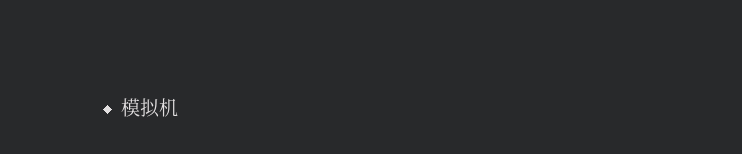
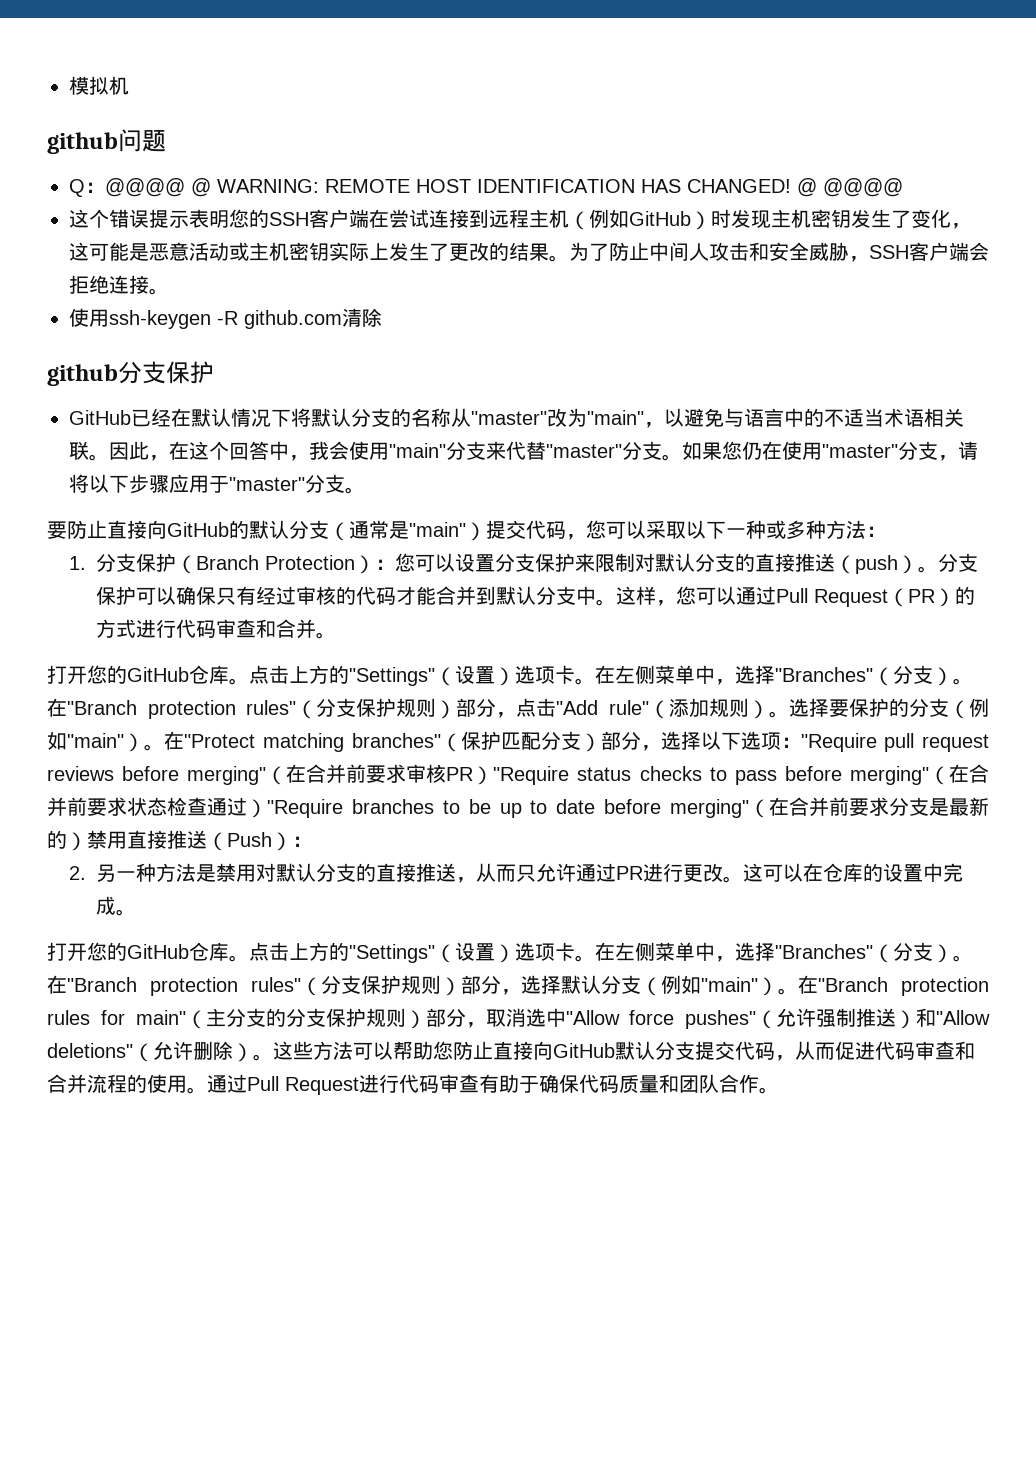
(178, 107) none -> [47,129,166,154] [69,178,903,197] [69,209,971,230] [69,242,989,262] [69,275,169,295] [69,308,382,329] [47,361,214,386] [69,408,964,428] [69,441,978,461] [69,474,365,494] [47,520,886,541] [69,553,979,574] [96,586,976,607] [96,619,337,639] [47,665,973,686] [47,698,989,719] [47,731,989,752] [47,764,989,785] [47,797,989,818] [47,830,312,851] [69,863,964,883] [96,896,137,916] [47,942,973,963] [47,975,989,996] [47,1008,990,1029] [47,1041,975,1062] [47,1074,779,1095] // github问题 // Q：@@@@ @ WARNING: REMOTE HOST IDENTIFICATION HAS CHANGED! @ @@@@ // 这个错误提示表明您的SSH客户端在尝试连接到远程主机（例如GitHub）时发现主机密钥发生了变化，这可能是恶意活动或主机密钥实际上发生了更改的结果。为了防止中间人攻击和安全威胁，SSH客户端会拒绝连接。 // 使用ssh-keygen -R github.com清除 // github分支保护 // GitHub已经在默认情况下将默认分支的名称从"master"改为"main"，以避免与语言中的不适当术语相关联。因此，在这个回答中，我会使用"main"分支来代替"master"分支。如果您仍在使用"master"分支，请将以下步骤应用于"master"分支。 // 要防止直接向GitHub的默认分支（通常是"main"）提交代码，您可以采取以下一种或多种方法： // 1.分支保护（Branch Protection）：您可以设置分支保护来限制对默认分支的直接推送（push）。分支保护可以确保只有经过审核的代码才能合并到默认分支中。这样，您可以通过Pull Request（PR）的方式进行代码审查和合并。 // 打开您的GitHub仓库。点击上方的"Settings"（设置）选项卡。在左侧菜单中，选择"Branches"（分支）。在"Branch protection rules"（分支保护规则）部分，点击"Add rule"（添加规则）。选择要保护的分支（例如"main"）。在"Protect matching branches"（保护匹配分支）部分，选择以下选项："Require pull request reviews before merging"（在合并前要求审核PR）"Require status checks to pass before merging"（在合并前要求状态检查通过）"Require branches to be up to date before merging"（在合并前要求分支是最新的）禁用直接推送（Push）： // 2.另一种方法是禁用对默认分支的直接推送，从而只允许通过PR进行更改。这可以在仓库的设置中完成。 // 打开您的GitHub仓库。点击上方的"Settings"（设置）选项卡。在左侧菜单中，选择"Branches"（分支）。在"Branch protection rules"（分支保护规则）部分，选择默认分支（例如"main"）。在"Branch protection rules for main"（主分支的分支保护规则）部分，取消选中"Allow force pushes"（允许强制推送）和"Allow deletions"（允许删除）。这些方法可以帮助您防止直接向GitHub默认分支提交代码，从而促进代码审查和合并流程的使用。通过Pull Request进行代码审查有助于确保代码质量和团队合作。

